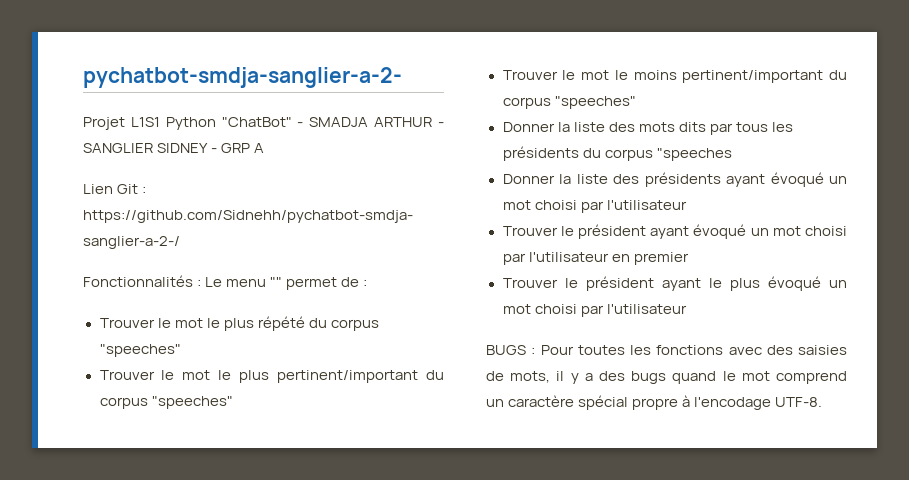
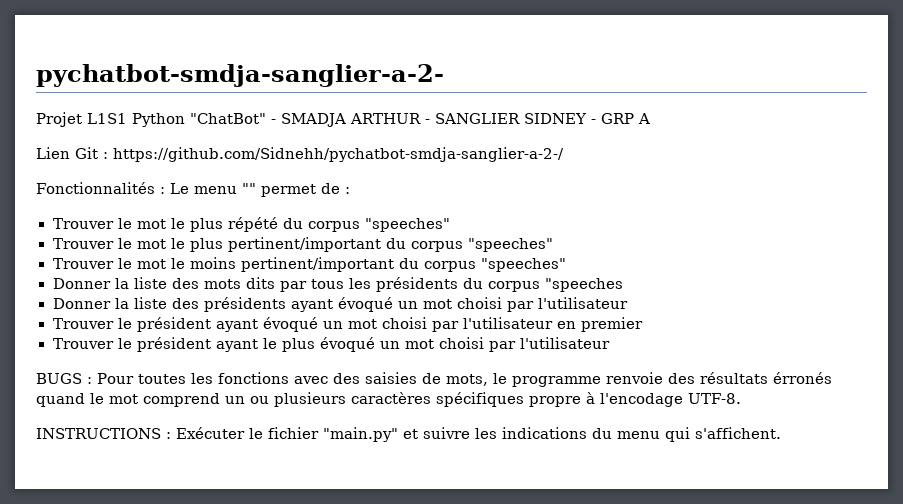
[556,371,667,384] il y a des bugs -> [493,372,832,387] le programme renvoie des résultats érronés
[508,395,629,410] caractère spécial -> [250,392,524,407] ou plusieurs caractères spécifiques
(823, 402) none -> [36,427,781,442] // INSTRUCTIONS : Exécuter le fichier "main.py" et suivre les indications du menu qui s'affichent.

